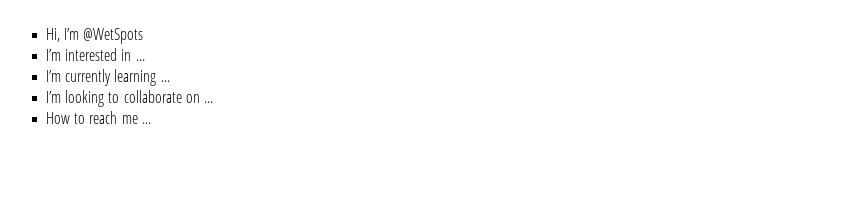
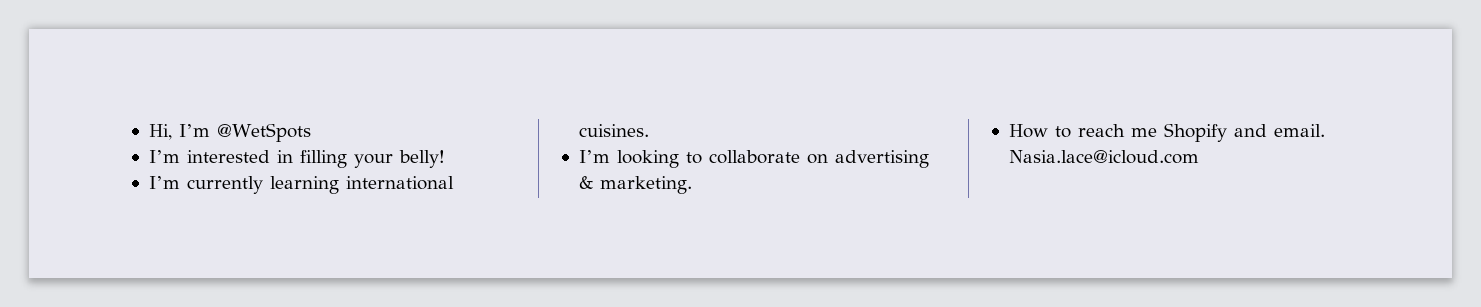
[135,59,145,61] ... -> [299,150,445,168] filling your belly!
[160,80,170,82] ... -> [345,176,454,190] [578,124,649,137] international cuisines.
[203,101,213,103] ... -> [834,150,929,168] [578,176,692,194] advertising & marketing.
[141,122,151,124] ... -> [1163,123,1325,142] [1008,150,1199,164] Shopify and email. Nasia.lace@icloud.com

